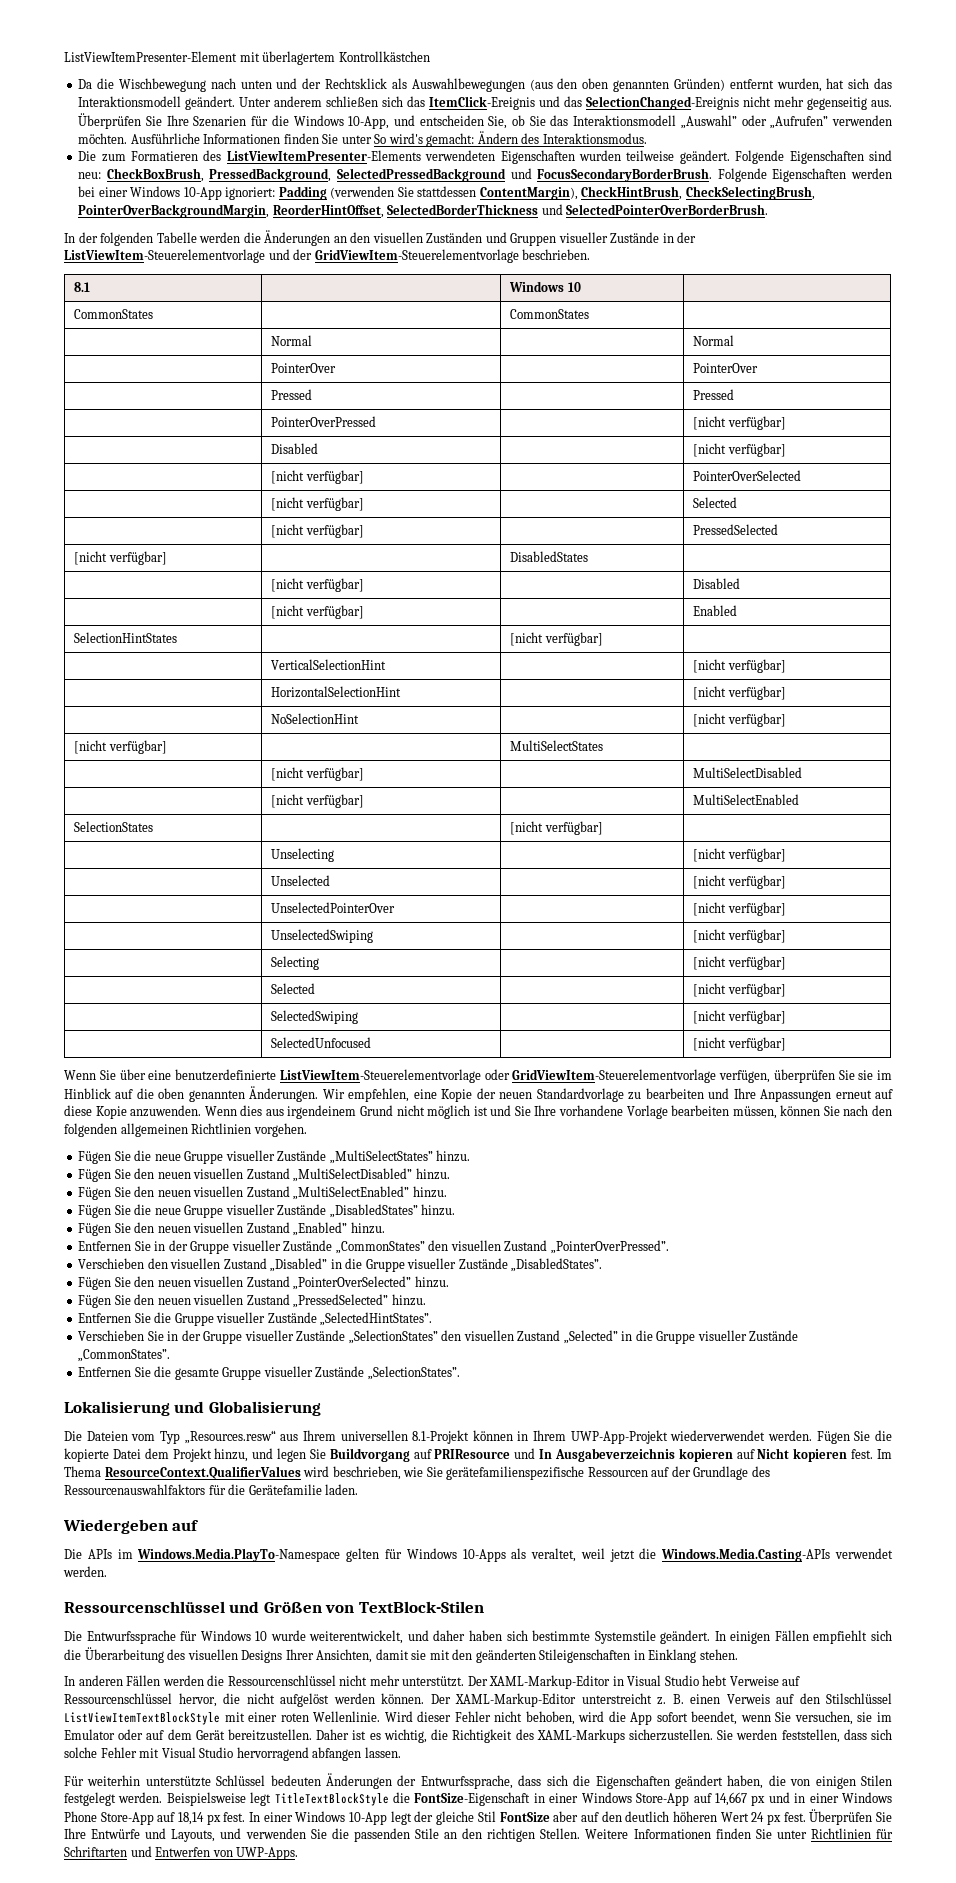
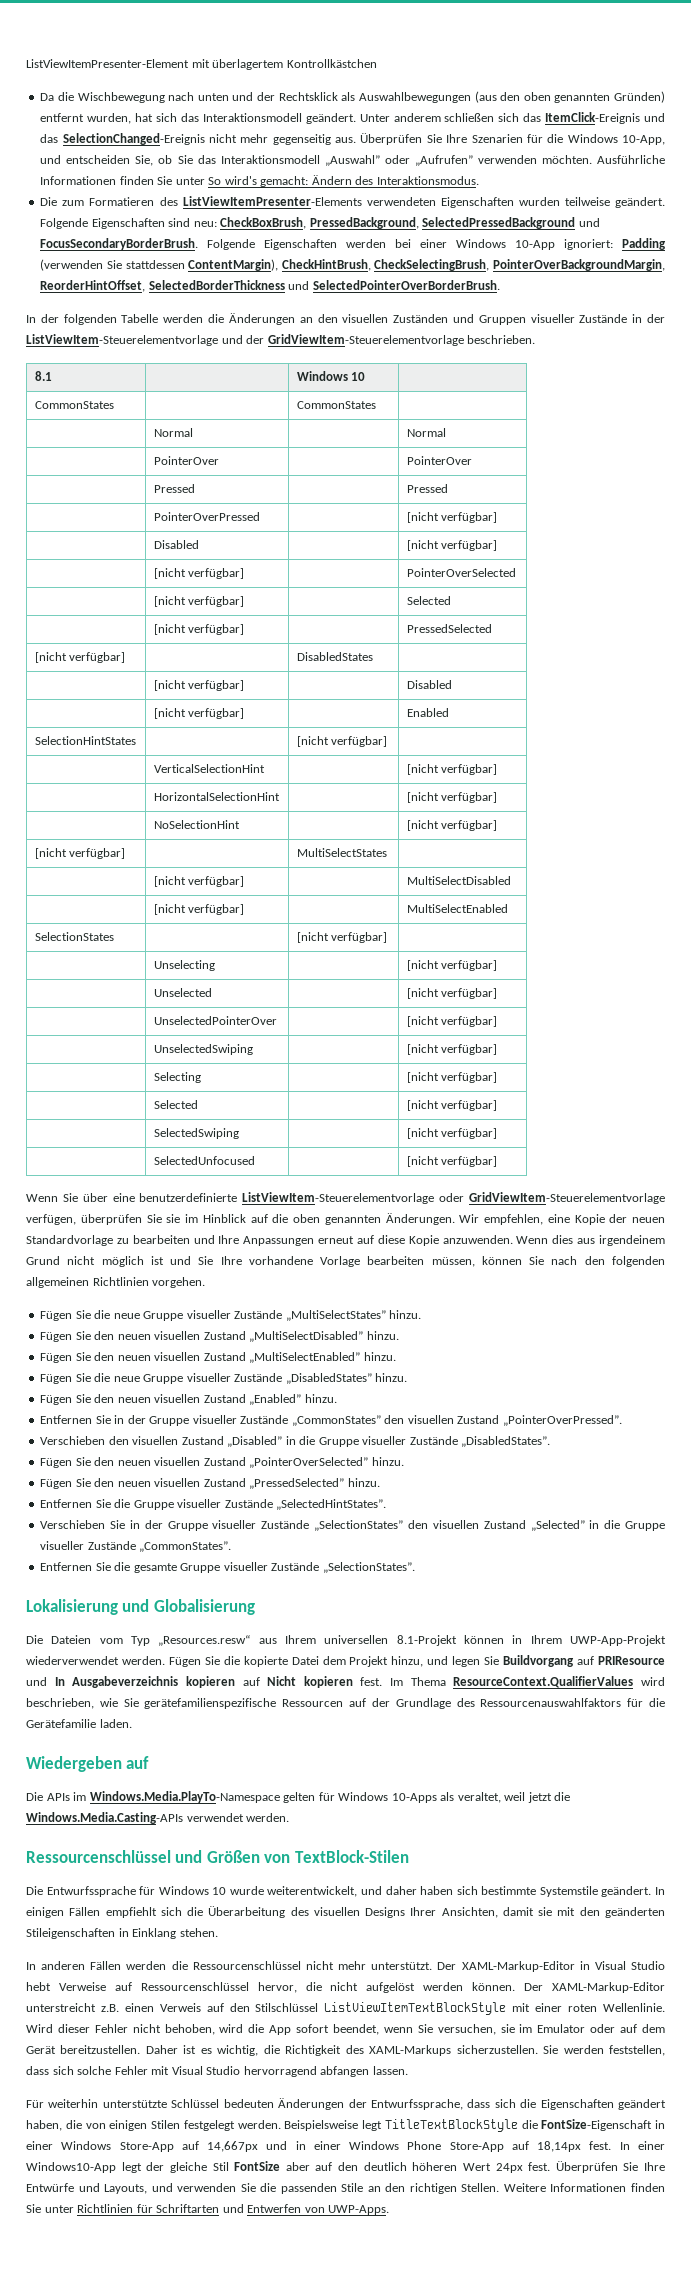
[657,1694,684,1705] z. B. -> [100,2004,119,2012] z.B.
[714,1792,766,1806] 14,667 px -> [207,2141,259,2152] 14,667px
[178,1812,221,1825] 18,14 px -> [537,2141,582,2152] 18,14px
[295,1811,388,1825] Windows 10-App -> [26,2162,116,2173] Windows10-App
[751,1812,781,1825] 24 px -> [495,2163,523,2173] 24px

